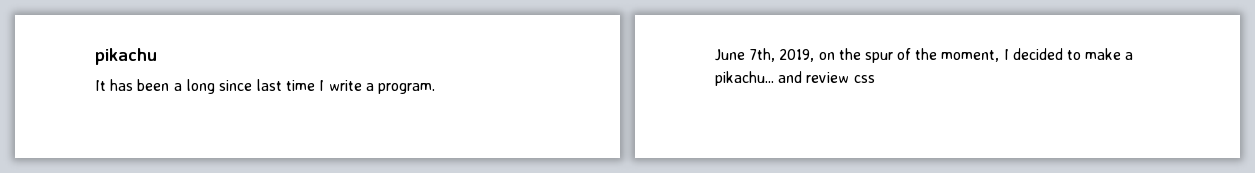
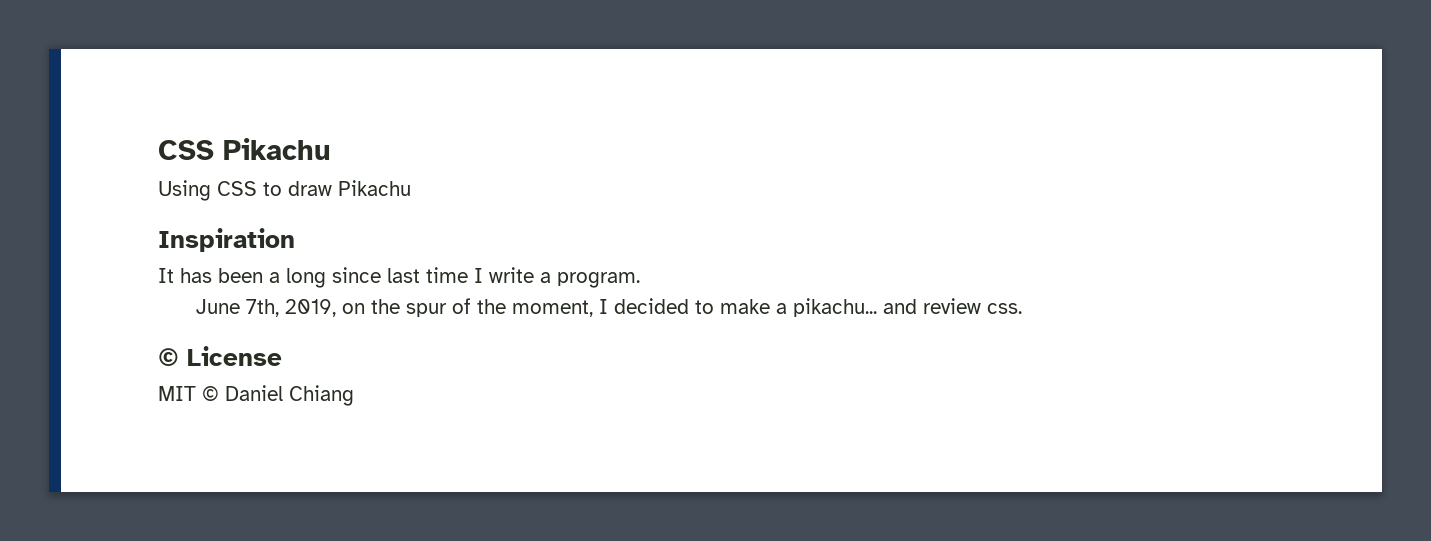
[95,48,157,65] pikachu -> [158,138,331,160] [158,180,411,201] [158,228,295,252] CSS Pikachu // Using CSS to draw Pikachu // Inspiration
[853,75,875,83] css -> [986,303,1022,314] [158,346,282,366] [158,385,354,406] css. // © License // MIT © Daniel Chiang

